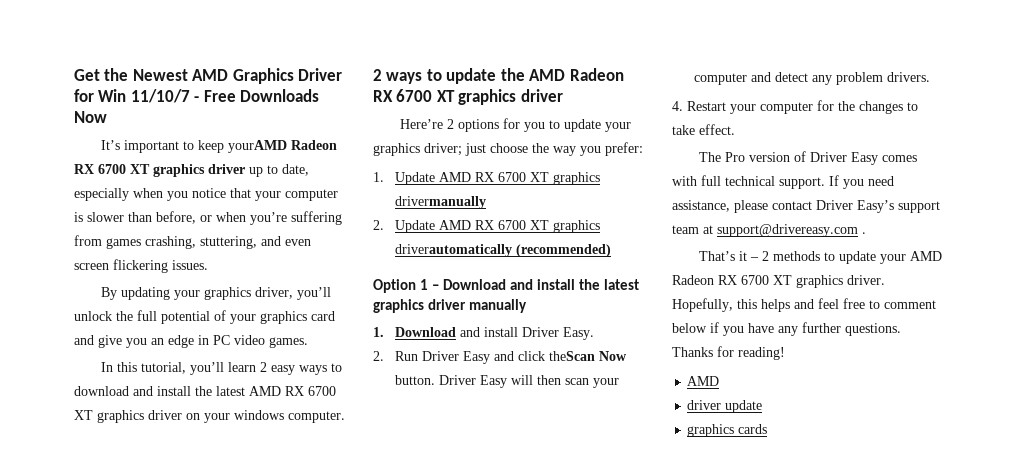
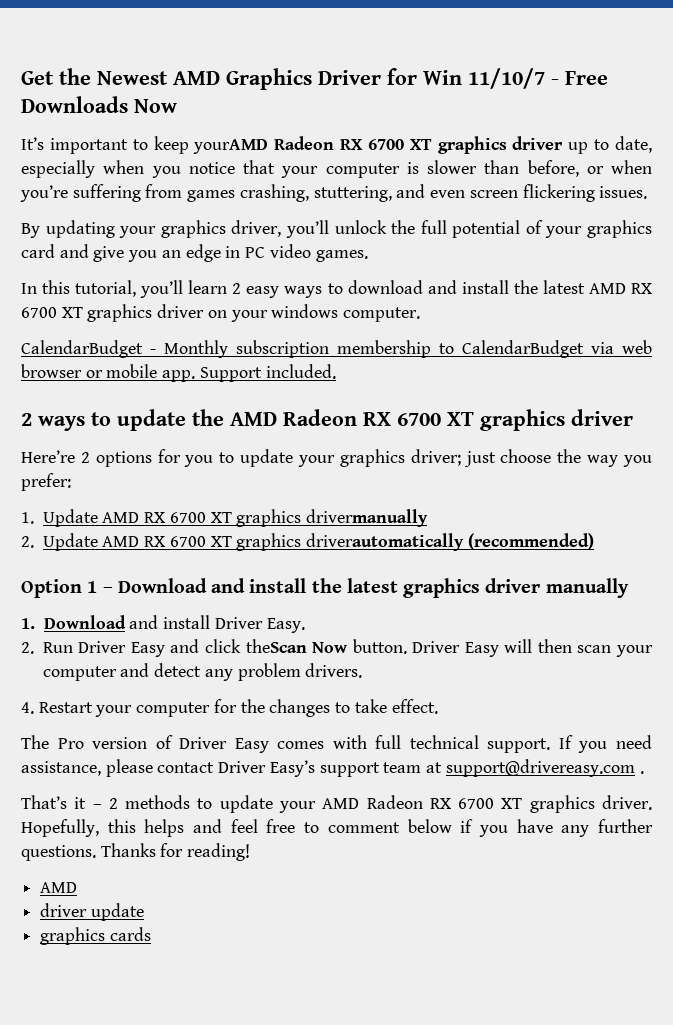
(345, 417) none -> [21,340,652,358] [21,364,336,382] // CalendarBudget - Monthly subscription membership to CalendarBudget via web browser or mobile app. Support included.

